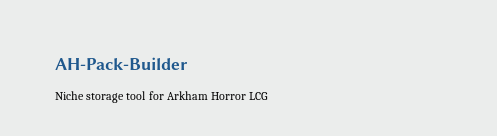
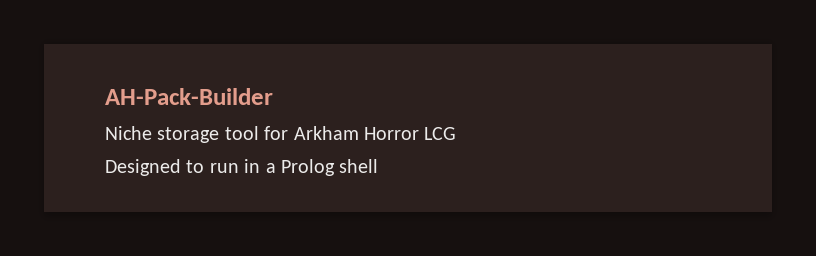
(269, 96) none -> [105,159,379,176] // Designed to run in a Prolog shell

